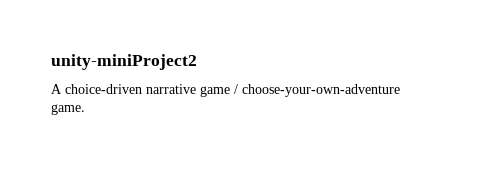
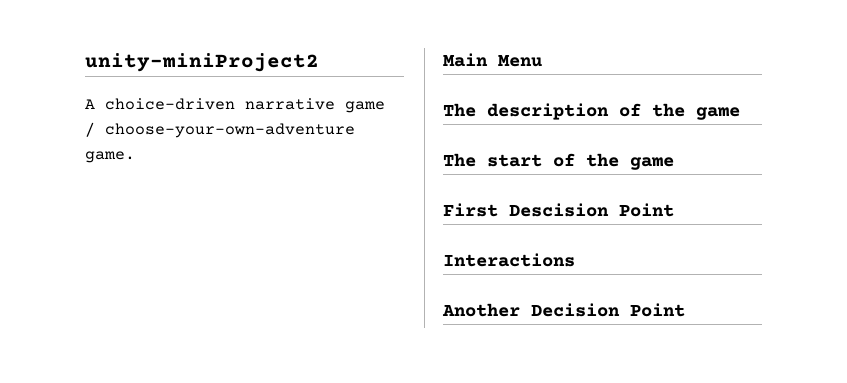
(85, 109) none -> [443,53,542,67] [443,103,740,120] [443,153,674,170] [443,203,674,217] [443,253,575,267] [442,303,685,317] // Main Menu // The description of the game // The start of the game // First Descision Point // Interactions // Another Decision Point

